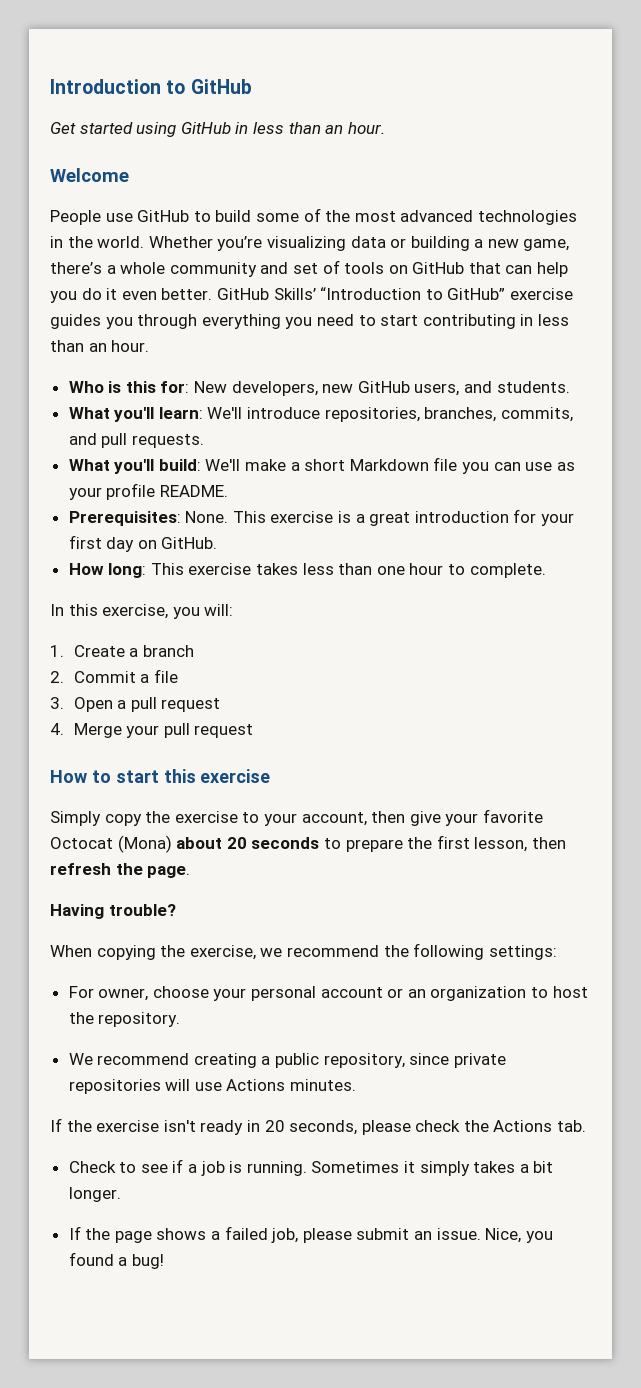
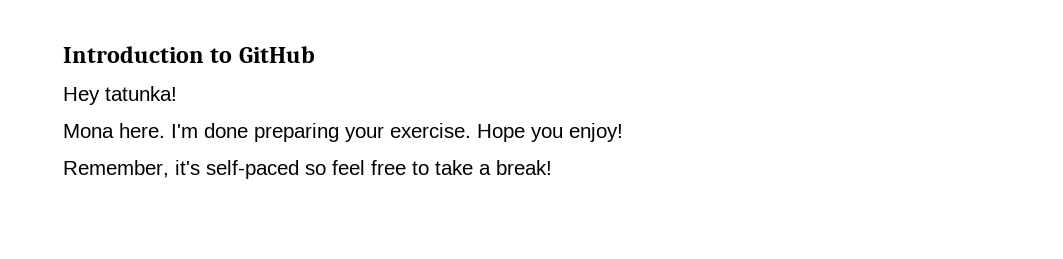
[50,122,385,137] [50,168,129,182] [50,208,577,225] [50,236,570,251] [50,260,569,277] [50,287,573,303] [50,314,569,329] [50,340,150,352] [68,381,570,396] [68,407,573,422] [68,433,204,448] [68,457,575,474] [68,483,228,500] [68,509,575,526] [68,535,218,552] [68,563,546,578] [50,604,234,619] [50,645,194,657] [50,669,178,683] [50,697,221,712] [50,723,254,738] [50,769,271,783] [50,809,543,826] [50,835,566,853] [50,863,191,878] [50,904,176,919] [50,943,557,960] [68,986,588,1001] [68,1012,181,1027] [68,1053,506,1068] [68,1079,357,1094] [50,1118,587,1135] [68,1159,554,1176] [68,1187,121,1202] [68,1226,553,1243] [68,1252,164,1269] Get started using GitHub in less than an hour. // Welcome // People use GitHub to build some of the most advanced technologies in the world. Whether you’re visualizing data or building a new game, there’s a whole community and set of tools on GitHub that can help you do it even better. GitHub Skills’ “Introduction to GitHub” exercise guides you through everything you need to start contributing in less than an hour. // Who is this for: New developers, new GitHub users, and students. // What you'll learn: We'll introduce repositories, branches, commits, and pull requests. // What you'll build: We'll make a short Markdown file you can use as your profile README. // Prerequisites: None. This exercise is a great introduction for your first day on GitHub. // How long: This exercise takes less than one hour to complete. // In this exercise, you will: // 1. Create a branch // 2. Commit a file // 3. Open a pull request // 4. Merge your pull request // How to start this exercise // Simply copy the exercise to your account, then give your favorite Octocat (Mona) about 20 seconds to prepare the first lesson, then refresh the page. // Having trouble? // When copying the exercise, we recommend the following settings: // For owner, choose your personal account or an organization to host the repository. // We recommend creating a public repository, since private repositories will use Actions minutes. // If the exercise isn't ready in 20 seconds, please check the Actions tab. // Check to see if a job is running. Sometimes it simply takes a bit longer. // If the page shows a failed job, please submit an issue. Nice, you found a bug! -> [63,86,177,105] [63,123,623,142] [63,160,552,179] Hey tatunka! // Mona here. I'm done preparing your exercise. Hope you enjoy! // Remember, it's self-paced so feel free to take a break!

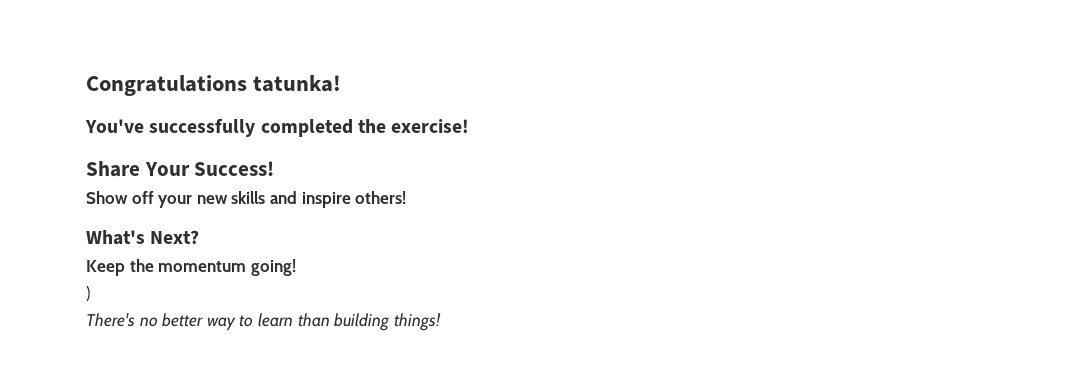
[63,46,315,63] [63,86,177,105] [63,123,623,142] [63,160,552,179] Introduction to GitHub // Hey tatunka! // Mona here. I'm done preparing your exercise. Hope you enjoy! // Remember, it's self-paced so feel free to take a break! -> [86,75,342,96] [85,118,470,137] [86,161,275,177] [86,191,407,208] [86,230,200,245] [86,259,296,276] [86,286,90,301] [86,313,441,331] Congratulations tatunka! // You've successfully completed the exercise! // Share Your Success! // Show off your new skills and inspire others! // What's Next? // Keep the momentum going! // ) // There's no better way to learn than building things!

